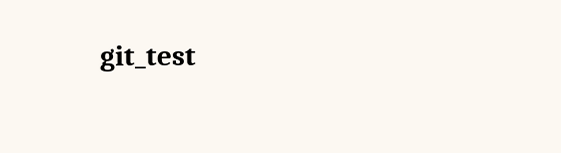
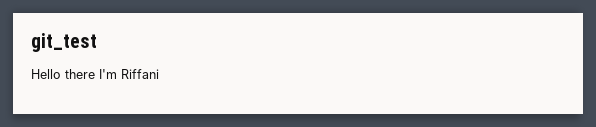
(196, 58) none -> [31,69,159,79] // Hello there I'm Riffani

